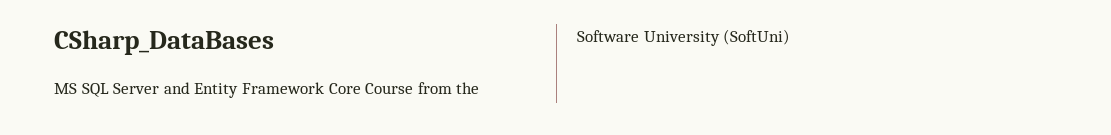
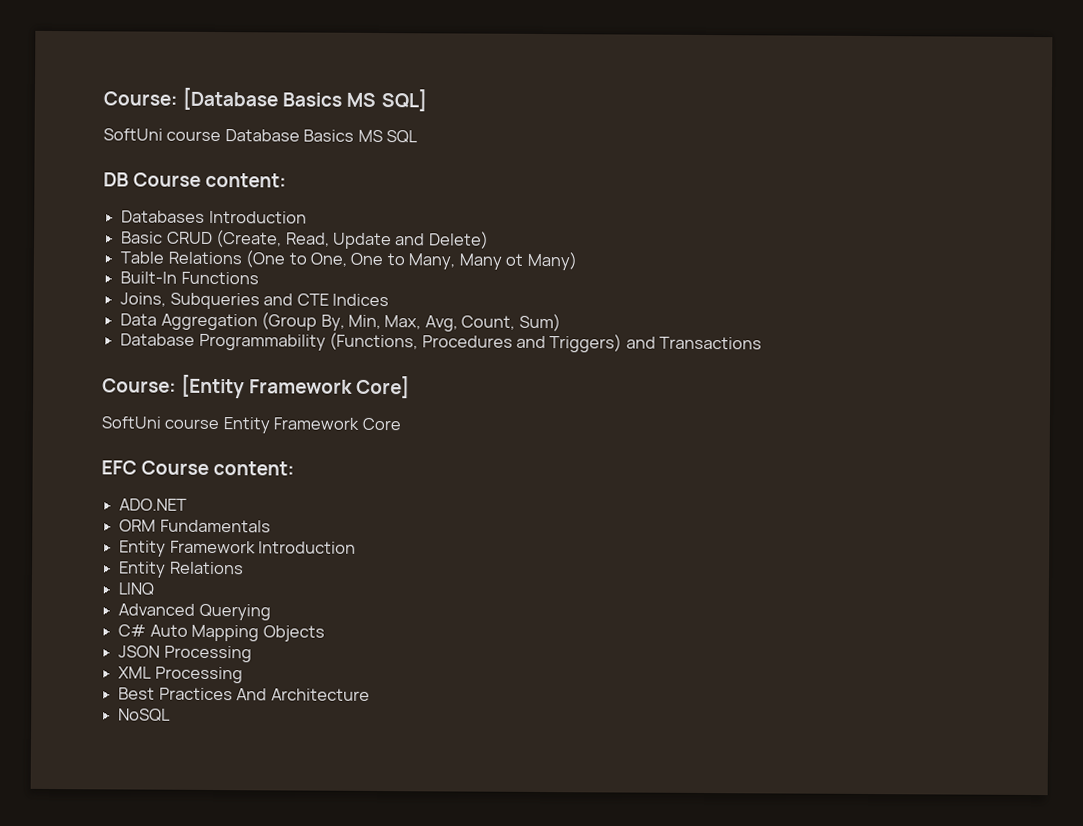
[54,30,274,55] [54,82,480,98] [577,29,791,46] CSharp_DataBases // MS SQL Server and Entity Framework Core Course from the Software University (SoftUni) -> [103,87,427,112] [103,128,419,143] [103,172,288,188] [121,210,307,224] [121,230,489,250] [120,250,577,271] [120,271,259,285] [120,292,389,310] [120,312,561,332] [120,332,763,353] [102,374,411,399] [101,416,401,434] [101,460,296,476] [119,498,188,511] [119,519,271,533] [119,540,357,557] [118,561,244,578] [118,582,155,595] [118,603,271,621] [118,624,325,642] [118,645,252,663] [118,666,243,684] [118,687,370,701] [118,708,172,721] Course: [Database Basics MS SQL] // SoftUni course Database Basics MS SQL // DB Course content: // Databases Introduction // Basic CRUD (Create, Read, Update and Delete) // Table Relations (One to One, One to Many, Many ot Many) // Built-In Functions // Joins, Subqueries and CTE Indices // Data Aggregation (Group By, Min, Max, Avg, Count, Sum) // Database Programmability (Functions, Procedures and Triggers) and Transactions // Course: [Entity Framework Core] // SoftUni course Entity Framework Core // EFC Course content: // ADO.NET // ORM Fundamentals // Entity Framework Introduction // Entity Relations // LINQ // Advanced Querying // C# Auto Mapping Objects // JSON Processing // XML Processing // Best Practices And Architecture // NoSQL

